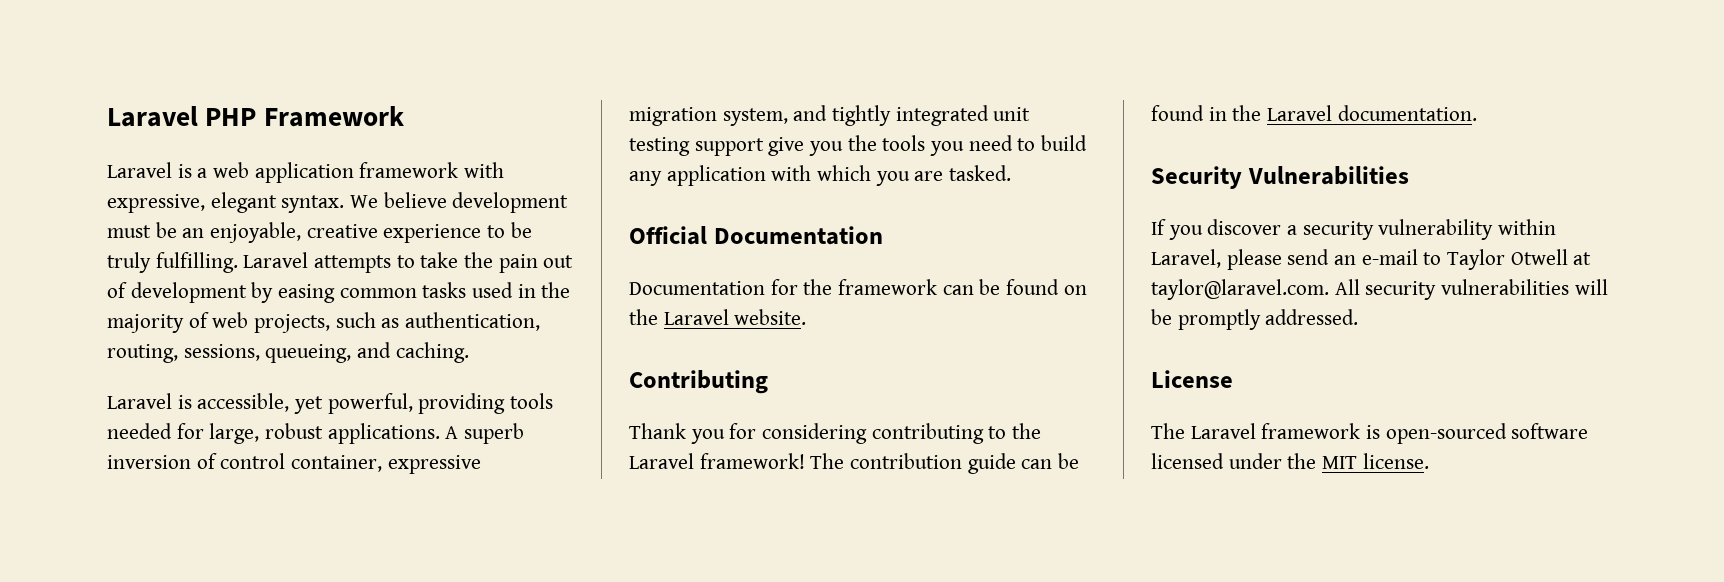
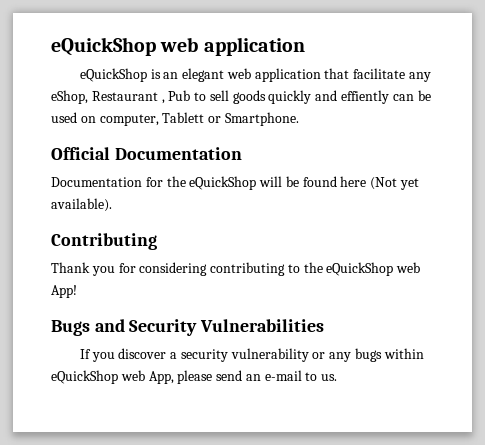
[107,106,404,127] [107,162,505,183] [107,192,569,213] [107,222,532,243] [107,252,574,273] [107,282,571,303] [107,312,541,333] [107,342,469,363] [107,393,554,414] [107,423,525,444] [107,453,481,474] [629,105,1031,126] [629,135,1088,156] [629,165,1012,186] Laravel PHP Framework // Laravel is a web application framework with expressive, elegant syntax. We believe development must be an enjoyable, creative experience to be truly fulfilling. Laravel attempts to take the pain out of development by easing common tasks used in the majority of web projects, such as authentication, routing, sessions, queueing, and caching. // Laravel is accessible, yet powerful, providing tools needed for large, robust applications. A superb inversion of control container, expressive migration system, and tightly integrated unit testing support give you the tools you need to build any application with which you are tasked. -> [51,37,305,56] [79,68,431,82] [51,90,431,104] [51,112,299,126] eQuickShop web application // eQuickShop is an elegant web application that facilitate any eShop, Restaurant , Pub to sell goods quickly and effiently can be used on computer, Tablett or Smartphone.
[838,279,1087,295] [629,309,807,325] framework can be found on the Laravel website. -> [189,176,420,190] [51,198,112,212] eQuickShop will be found here (Not yet available).
[629,453,1080,474] [1151,105,1477,121] Laravel framework! The contribution guide can be found in the Laravel documentation. // -> [326,262,421,276] [51,285,77,298] [51,319,125,336] eQuickShop web App! // Bugs and
[1498,219,1557,235] [1151,249,1221,268] within Laravel, -> [312,348,424,362] [51,370,174,384] or any bugs within eQuickShop web App,
[1447,249,1592,270] [1151,279,1608,300] [1151,309,1359,330] [1151,370,1233,388] [1151,423,1589,444] [1151,453,1429,469] Taylor Otwell at taylor@laravel.com. All security vulnerabilities will be promptly addressed. // License // The Laravel framework is open-sourced software licensed under the MIT license. -> [321,374,338,381] us.

